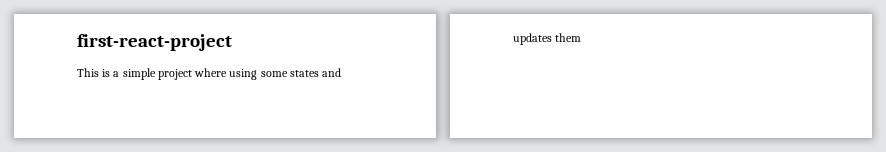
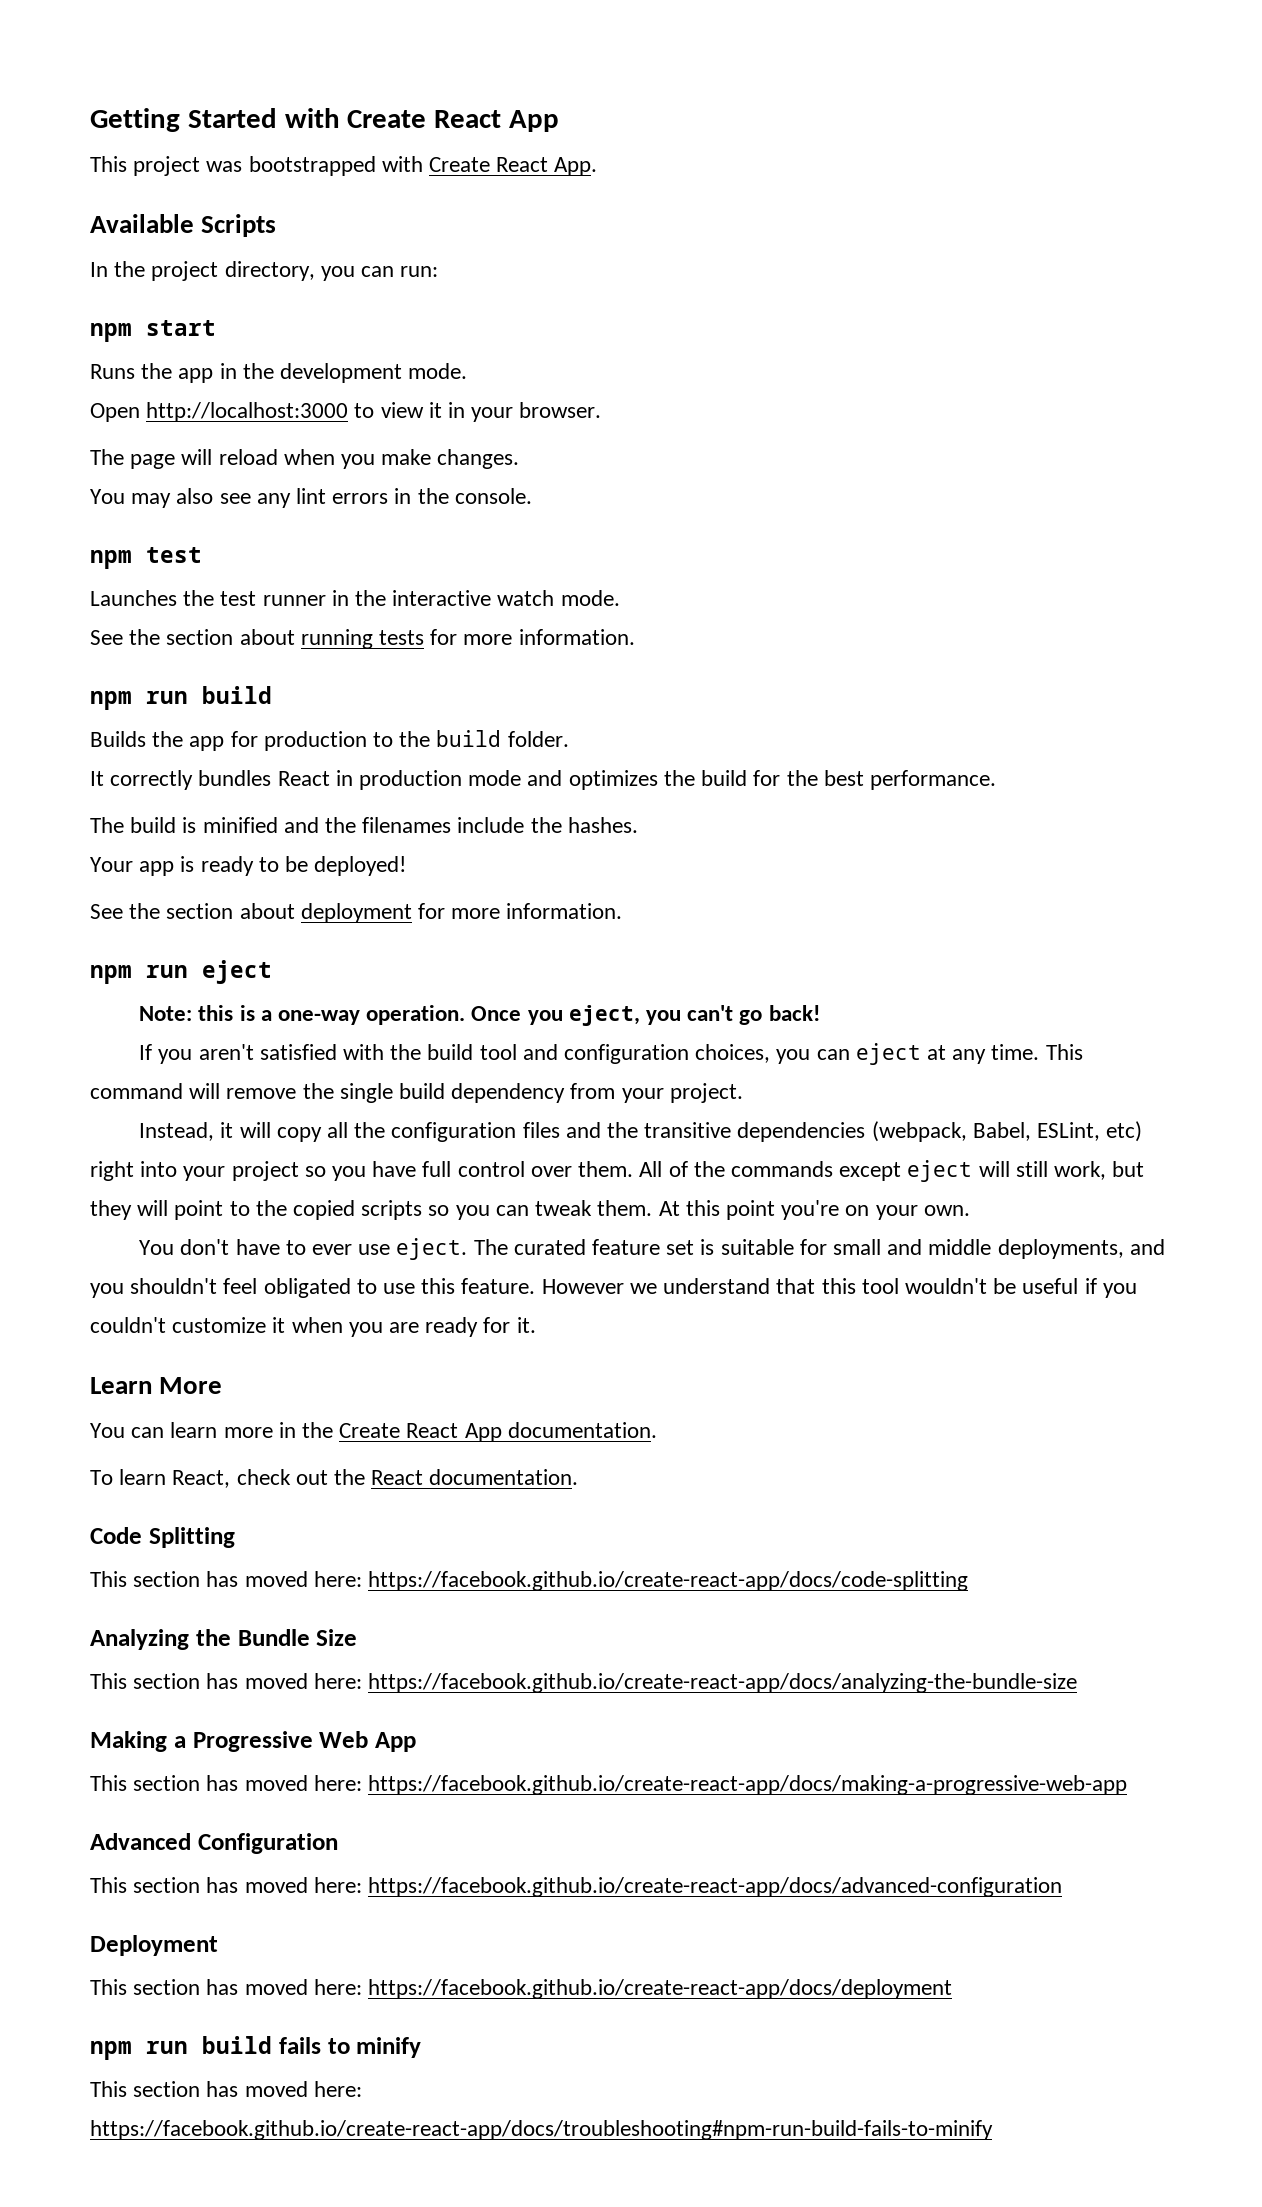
[77,34,232,51] [77,68,342,80] [513,33,582,45] first-react-project // This is a simple project where using some states and updates them -> [90,108,560,132] [90,156,598,176] [90,214,277,237] [90,261,439,281] [90,320,216,342] [90,363,468,383] [90,402,602,422] [90,449,520,469] [90,488,532,508] [90,547,202,569] [90,590,620,606] [90,629,635,649] [90,686,272,710] [90,730,569,751] [90,770,996,790] [90,817,638,833] [90,856,407,876] [90,903,623,923] [90,960,272,984] [139,1005,820,1026] [139,1043,1083,1065] [90,1083,743,1103] [139,1121,1143,1142] [90,1160,1145,1182] [90,1200,970,1220] [139,1238,1165,1260] [90,1278,1137,1298] [90,1317,536,1337] [90,1377,223,1394] [90,1422,657,1442] [90,1469,579,1488] [90,1527,235,1548] [90,1571,969,1591] [90,1629,358,1650] [90,1673,1078,1693] [90,1731,416,1752] [90,1775,1128,1795] [90,1833,338,1854] [90,1877,1063,1897] [90,1935,218,1956] [90,1979,953,1999] [90,2036,422,2060] [90,2081,362,2097] [90,2120,993,2140] Getting Started with Create React App // This project was bootstrapped with Create React App. // Available Scripts // In the project directory, you can run: // npm start // Runs the app in the development mode. // Open http://localhost:3000 to view it in your browser. // The page will reload when you make changes. // You may also see any lint errors in the console. // npm test // Launches the test runner in the interactive watch mode. // See the section about running tests for more information. // npm run build // Builds the app for production to the build folder. // It correctly bundles React in production mode and optimizes the build for the best performance. // The build is minified and the filenames include the hashes. // Your app is ready to be deployed! // See the section about deployment for more information. // npm run eject // Note: this is a one-way operation. Once you eject, you can't go back! // If you aren't satisfied with the build tool and configuration choices, you can eject at any time. This command will remove the single build dependency from your project. // Instead, it will copy all the configuration files and the transitive dependencies (webpack, Babel, ESLint, etc) right into your project so you have full control over them. All of the commands except eject will still work, but they will point to the copied scripts so you can tweak them. At this point you're on your own. // You don't have to ever use eject. The curated feature set is suitable for small and middle deployments, and you shouldn't feel obligated to use this feature. However we understand that this tool wouldn't be useful if you couldn't customize it when you are ready for it. // Learn More // You can learn more in the Create React App documentation. // To learn React, check out the React documentation. // Code Splitting // This section has moved here: https://facebook.github.io/create-react-app/docs/code-splitting // Analyzing the Bundle Size // This section has moved here: https://facebook.github.io/create-react-app/docs/analyzing-the-bundle-size // Making a Progressive Web App // This section has moved here: https://facebook.github.io/create-react-app/docs/making-a-progressive-web-app // Advanced Configuration // This section has moved here: https://facebook.github.io/create-react-app/docs/advanced-configuration // Deployment // This section has moved here: https://facebook.github.io/create-react-app/docs/deployment // npm run build fails to minify // This section has moved here: https://facebook.github.io/create-react-app/docs/troubleshooting#npm-run-build-fails-to-minify

